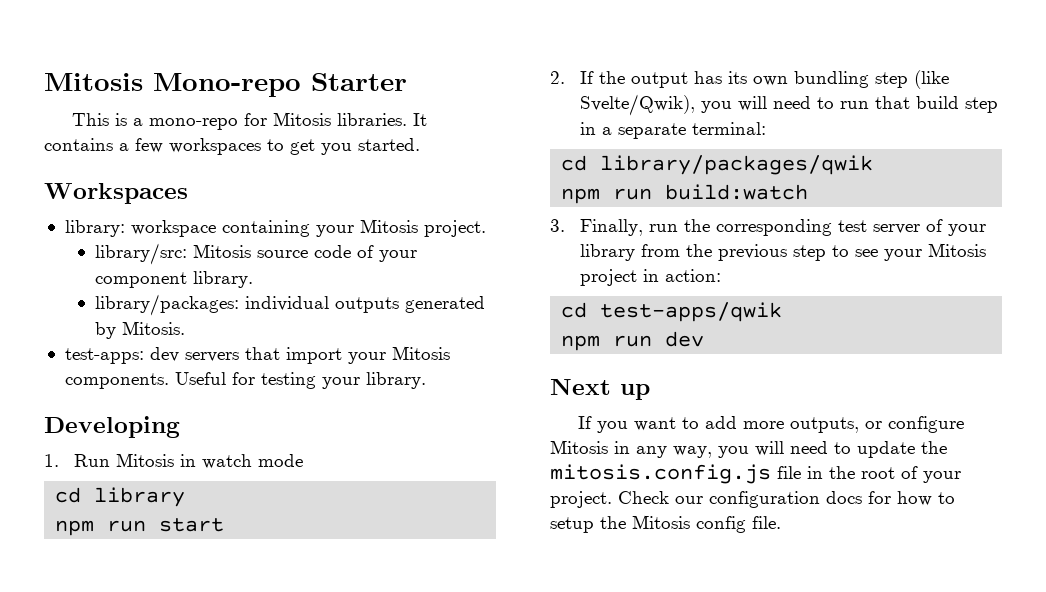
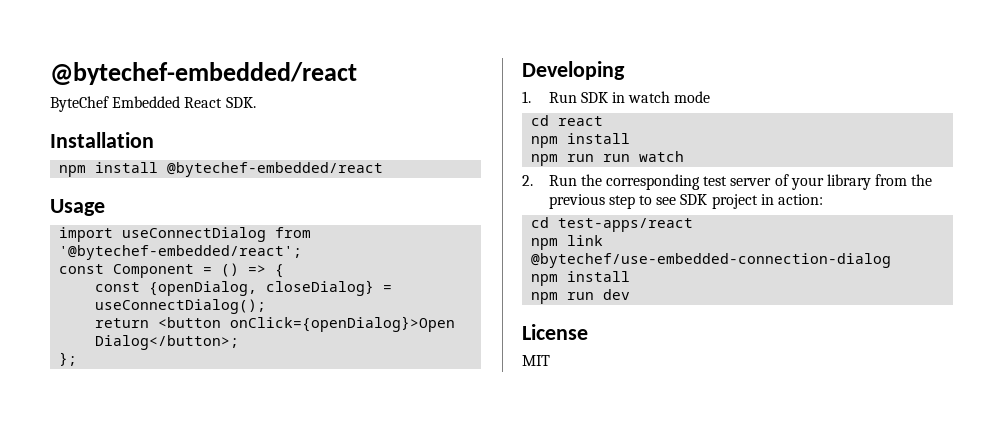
[44,73,407,97] [72,112,428,130] [44,138,420,155] [44,183,188,204] [64,219,486,237] [94,243,417,265] [94,271,253,288] [94,294,485,316] [94,321,185,339] [64,346,450,364] [64,372,426,389] Mitosis Mono-repo Starter // This is a mono-repo for Mitosis libraries. It contains a few workspaces to get you started. // Workspaces // library: workspace containing your Mitosis project. // library/src: Mitosis source code of your component library. // library/packages: individual outputs generated by Mitosis. // test-apps: dev servers that import your Mitosis components. Useful for testing your library. -> [50,62,357,85] [50,96,256,112] [50,132,154,148] [59,162,384,177] [50,199,105,216] [59,227,312,242] [59,245,303,260] [59,263,285,278] [95,280,393,296] [95,299,267,314] [95,316,456,332] [95,335,240,350] [59,352,78,366] @bytechef-embedded/react // ByteChef Embedded React SDK. // Installation // npm install @bytechef-embedded/react // Usage // import useConnectDialog from '@bytechef-embedded/react'; // const Component = () => { // const {openDialog, closeDialog} = useConnectDialog(); // return <button onClick={openDialog}>Open Dialog</button>; // };
[115,453,174,467] Mitosis -> [580,92,608,103] SDK
[94,487,186,507] [55,518,225,536] library // npm run start -> [558,116,604,126] [531,133,631,148] [531,151,685,166] react // npm install // npm run run watch
[579,70,949,89] [579,94,998,116] [579,122,766,139] [561,155,874,175] [561,184,809,204] [550,219,678,236] If the output has its own bundling step (like Svelte/Qwik), you will need to run that build step in a separate terminal: // cd library/packages/qwik // npm run build:watch // 3. Finally, run -> [548,175,577,186] Run
[883,243,986,261] your Mitosis -> [680,194,708,205] SDK
[600,302,783,322] [561,331,705,351] [550,378,650,400] [578,416,965,433] [550,440,947,458] [550,464,961,484] [550,491,955,508] [550,515,781,533] test-apps/qwik // npm run dev // Next up // If you want to add more outputs, or configure Mitosis in any way, you will need to update the mitosis.config.js file in the root of your project. Check our configuration docs for how to setup the Mitosis config file. -> [558,218,694,232] [531,235,604,250] [531,253,892,268] [531,271,631,286] [531,289,631,304] [522,324,588,340] [522,355,550,366] test-apps/react // npm link @bytechef/use-embedded-connection-dialog // npm install // npm run dev // License // MIT

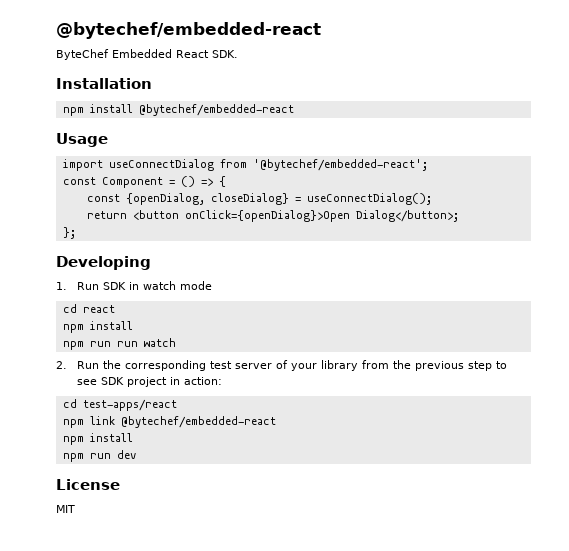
[50,62,357,85] @bytechef-embedded/react -> [56,22,321,39] @bytechef/embedded-react
[167,162,384,177] @bytechef-embedded/react -> [138,104,294,116] @bytechef/embedded-react
[59,245,303,260] '@bytechef-embedded/react'; -> [252,159,428,171] '@bytechef/embedded-react';
[531,253,892,268] @bytechef/use-embedded-connection-dialog -> [120,416,276,428] @bytechef/embedded-react

